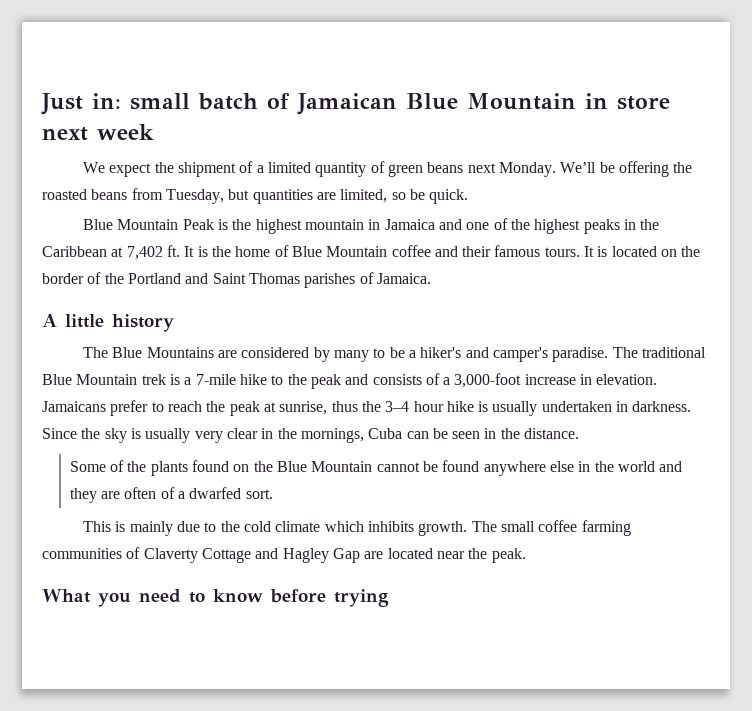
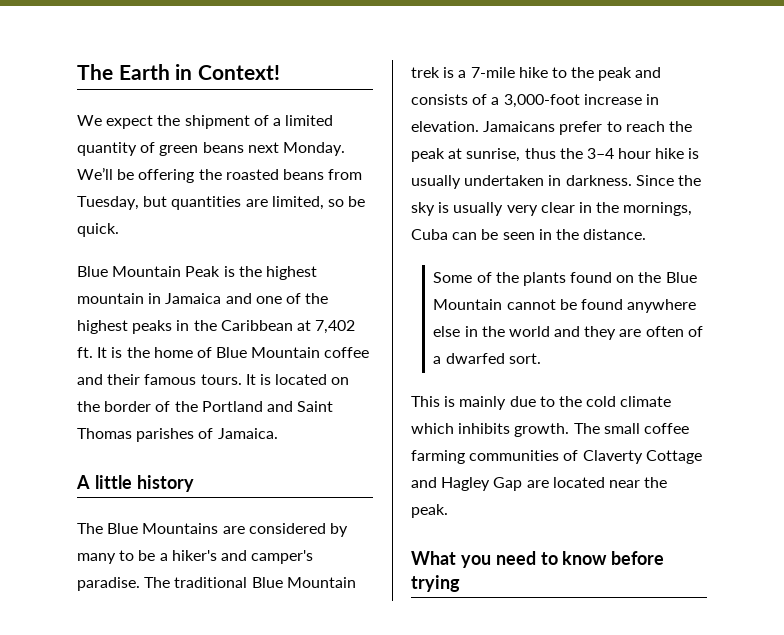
[41,93,670,115] [42,124,154,141] Just in: small batch of Jamaican Blue Mountain in store next week -> [77,64,281,80] The Earth in Context!

